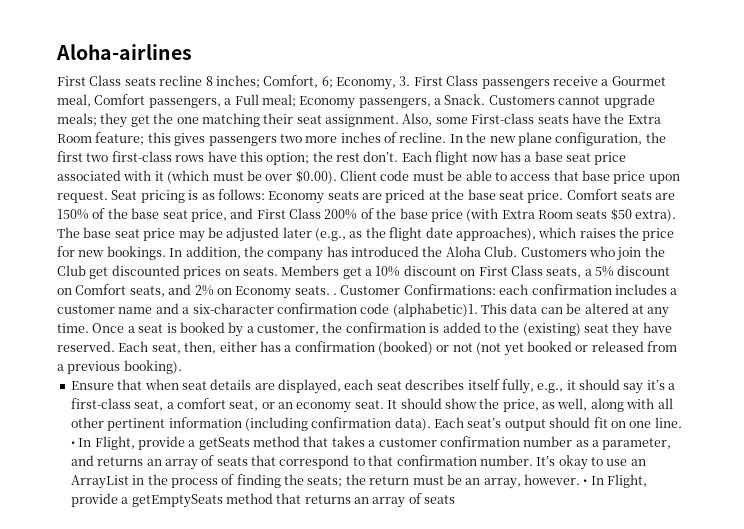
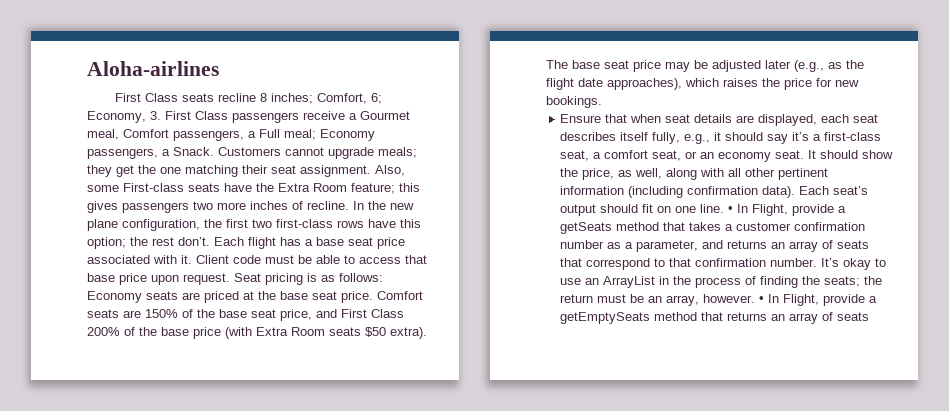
[471,155,498,162] now -> (276, 243) none
[154,170,337,184] it (which must be over $0.00). -> [181,255,192,264] it.
[169,246,665,261] [57,265,671,279] [57,284,678,299] [57,303,670,318] [57,322,672,337] [57,341,677,356] [57,360,182,374] In addition, the company has introduced the Aloha Club. Customers who join the Club get discounted prices on seats. Members get a 10% discount on First Class seats, a 5% discount on Comfort seats, and 2% on Economy seats. . Customer Confirmations: each confirmation includes a customer name and a six-character confirmation code (alphabetic)1. This data can be altered at any time. Once a seat is booked by a customer, the confirmation is added to the (existing) seat they have reserved. Each seat, then, either has a confirmation (booked) or not (not yet booked or released from a previous booking). -> (602, 102) none

